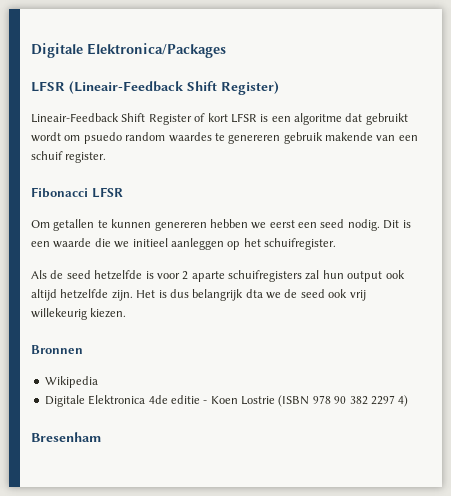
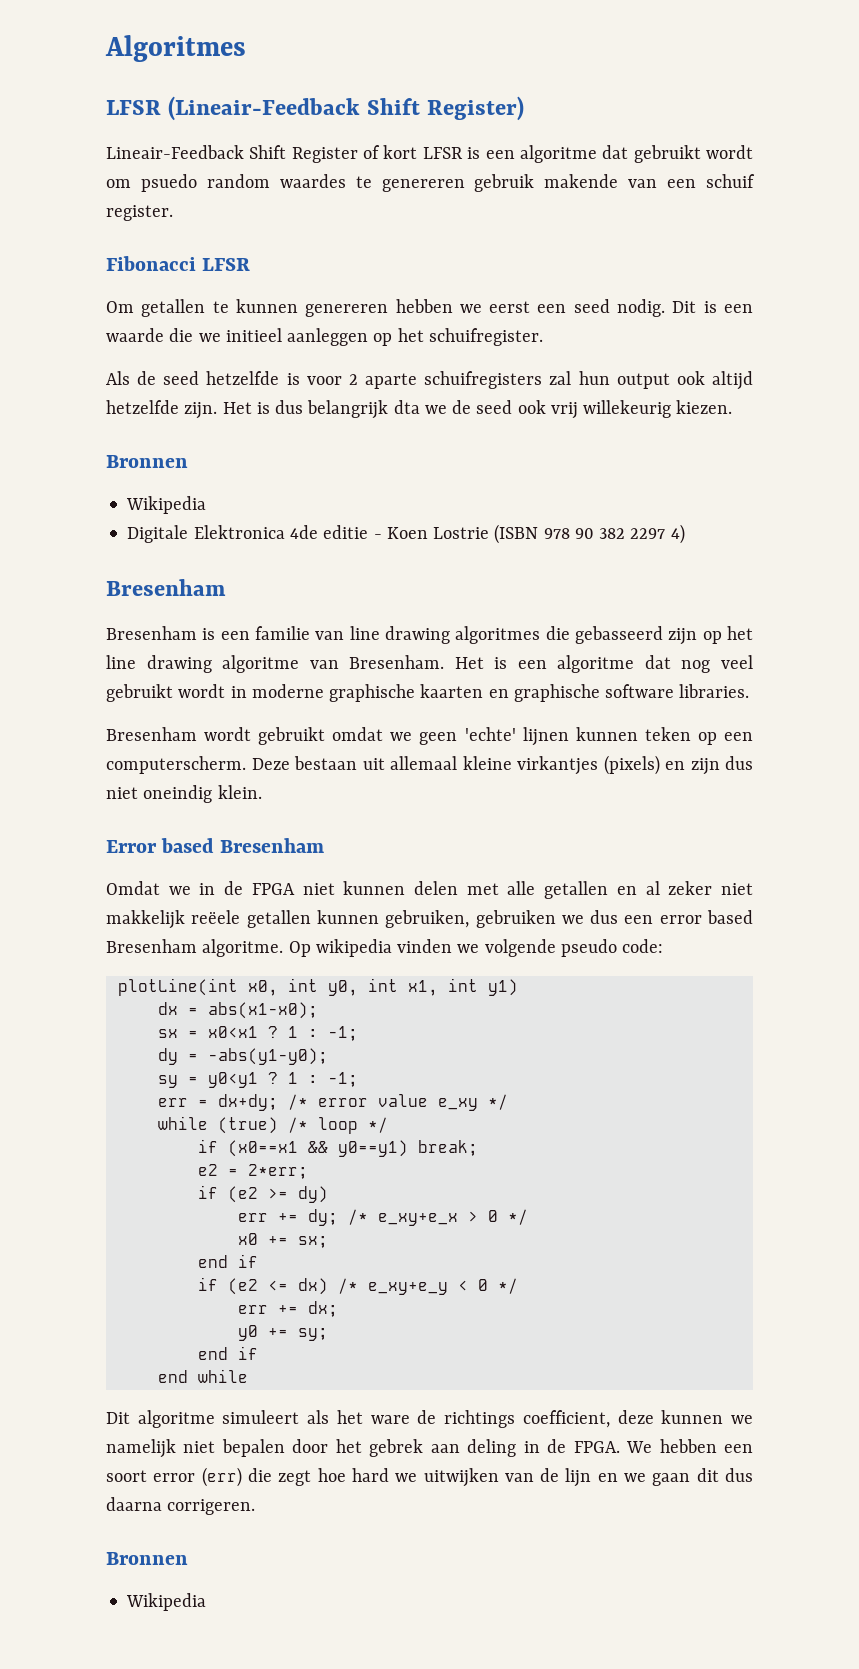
[31,43,226,58] Digitale Elektronica/Packages -> [105,35,246,62] Algoritmes
(101, 437) none -> [106,626,753,645] [106,655,753,673] [106,684,750,702] [106,727,754,746] [106,755,753,775] [106,785,262,803] [106,838,325,853] [106,881,753,899] [106,910,753,929] [106,939,664,957] [117,978,518,996] [157,1002,318,1019] [157,1026,358,1041] [157,1048,328,1065] [157,1072,358,1088] [157,1094,508,1111] [157,1116,388,1134] [197,1139,478,1157] [197,1164,308,1179] [197,1185,328,1203] [237,1209,528,1226] [237,1233,328,1248] [197,1254,258,1268] [197,1277,518,1295] [237,1301,338,1317] [237,1325,328,1341] [197,1346,258,1360] [157,1369,248,1383] [106,1410,754,1428] [106,1439,753,1458] [106,1467,753,1487] [106,1497,256,1515] [106,1552,188,1565] [126,1593,207,1611] // Bresenham is een familie van line drawing algoritmes die gebasseerd zijn op het line drawing algoritme van Bresenham. Het is een algoritme dat nog veel gebruikt wordt in moderne graphische kaarten en graphische software libraries. // Bresenham wordt gebruikt omdat we geen 'echte' lijnen kunnen teken op een computerscherm. Deze bestaan uit allemaal kleine virkantjes (pixels) en zijn dus niet oneindig klein. // Error based Bresenham // Omdat we in de FPGA niet kunnen delen met alle getallen en al zeker niet makkelijk reëele getallen kunnen gebruiken, gebruiken we dus een error based Bresenham algoritme. Op wikipedia vinden we volgende pseudo code: // plotLine(int x0, int y0, int x1, int y1) // dx = abs(x1-x0); // sx = x0<x1 ? 1 : -1; // dy = -abs(y1-y0); // sy = y0<y1 ? 1 : -1; // err = dx+dy; /* error value e_xy */ // while (true) /* loop */ // if (x0==x1 && y0==y1) break; // e2 = 2*err; // if (e2 >= dy) // err += dy; /* e_xy+e_x > 0 */ // x0 += sx; // end if // if (e2 <= dx) /* e_xy+e_y < 0 */ // err += dx; // y0 += sy; // end if // end while // Dit algoritme simuleert als het ware de richtings coefficient, deze kunnen we namelijk niet bepalen door het gebrek aan deling in de FPGA. We hebben een soort error (err) die zegt hoe hard we uitwijken van de lijn en we gaan dit dus daarna corrigeren. // Bronnen // Wikipedia

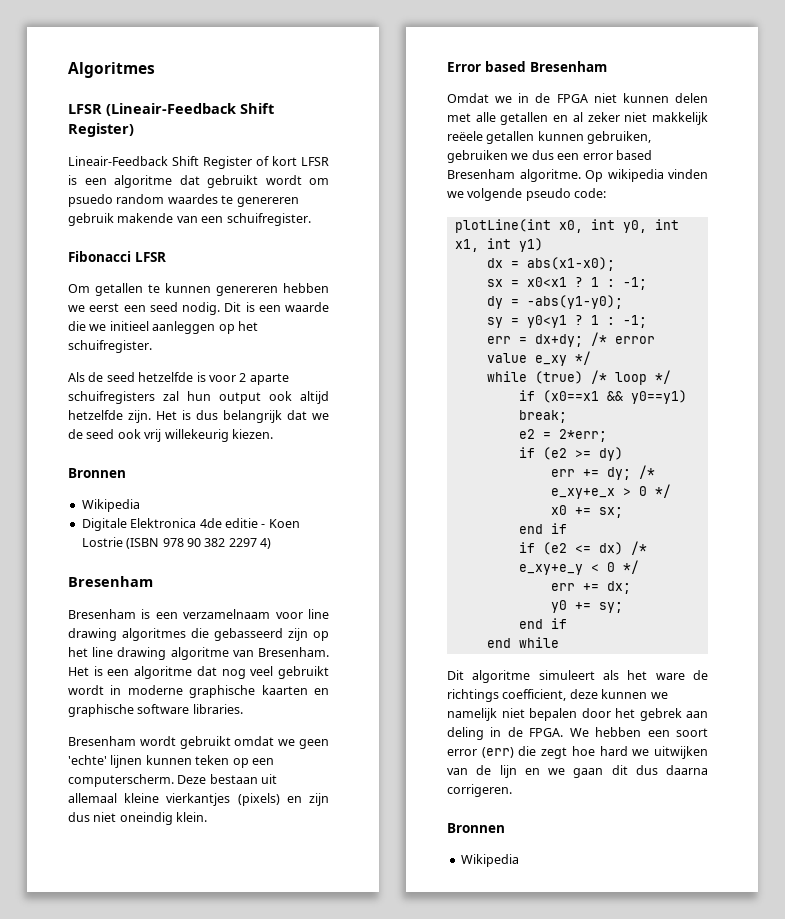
[705,174,755,188] [106,205,173,221] schuif register. -> [226,213,311,226] schuifregister.
[393,400,420,414] dta -> [287,410,307,420] dat
[255,626,345,640] familie van -> [183,609,303,619] verzamelnaam voor
[517,756,598,775] virkantjes -> [166,793,231,806] vierkantjes

